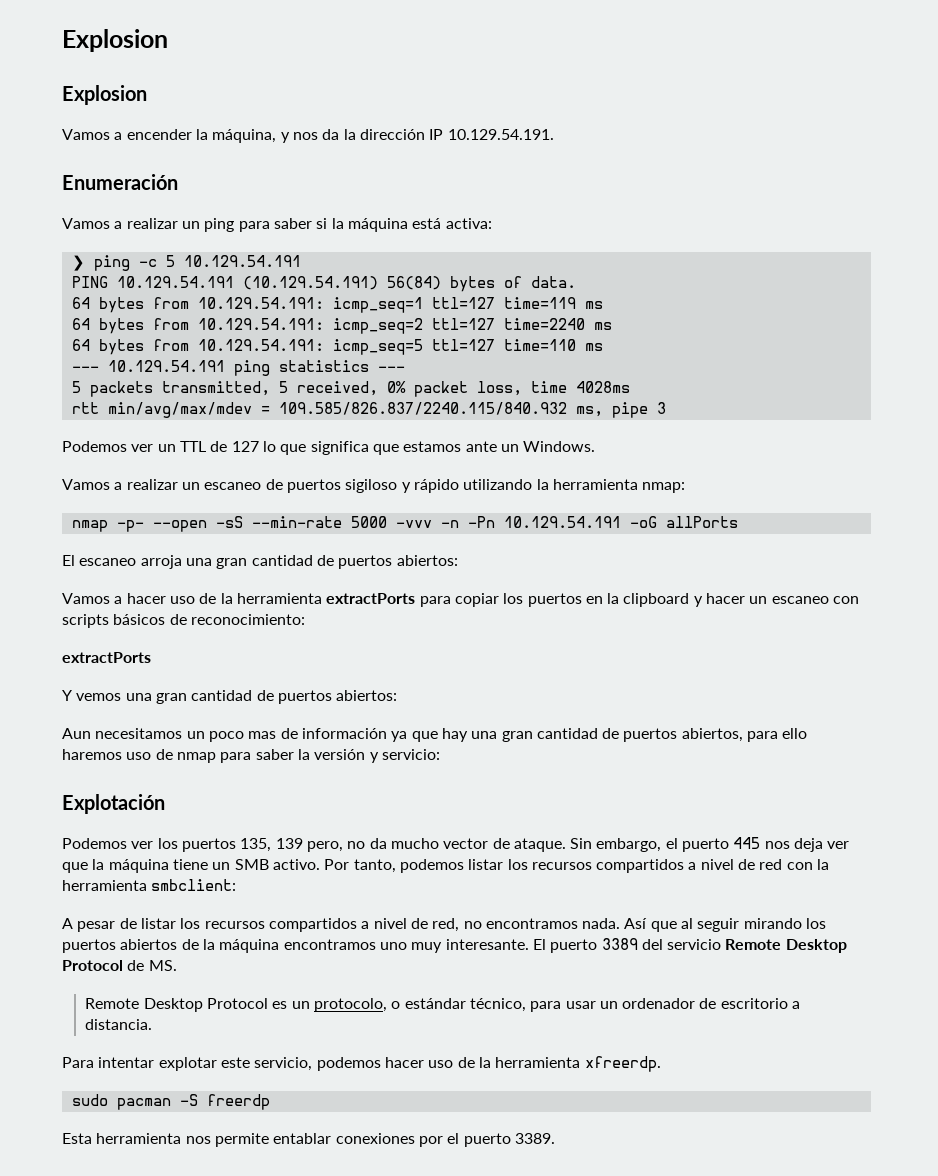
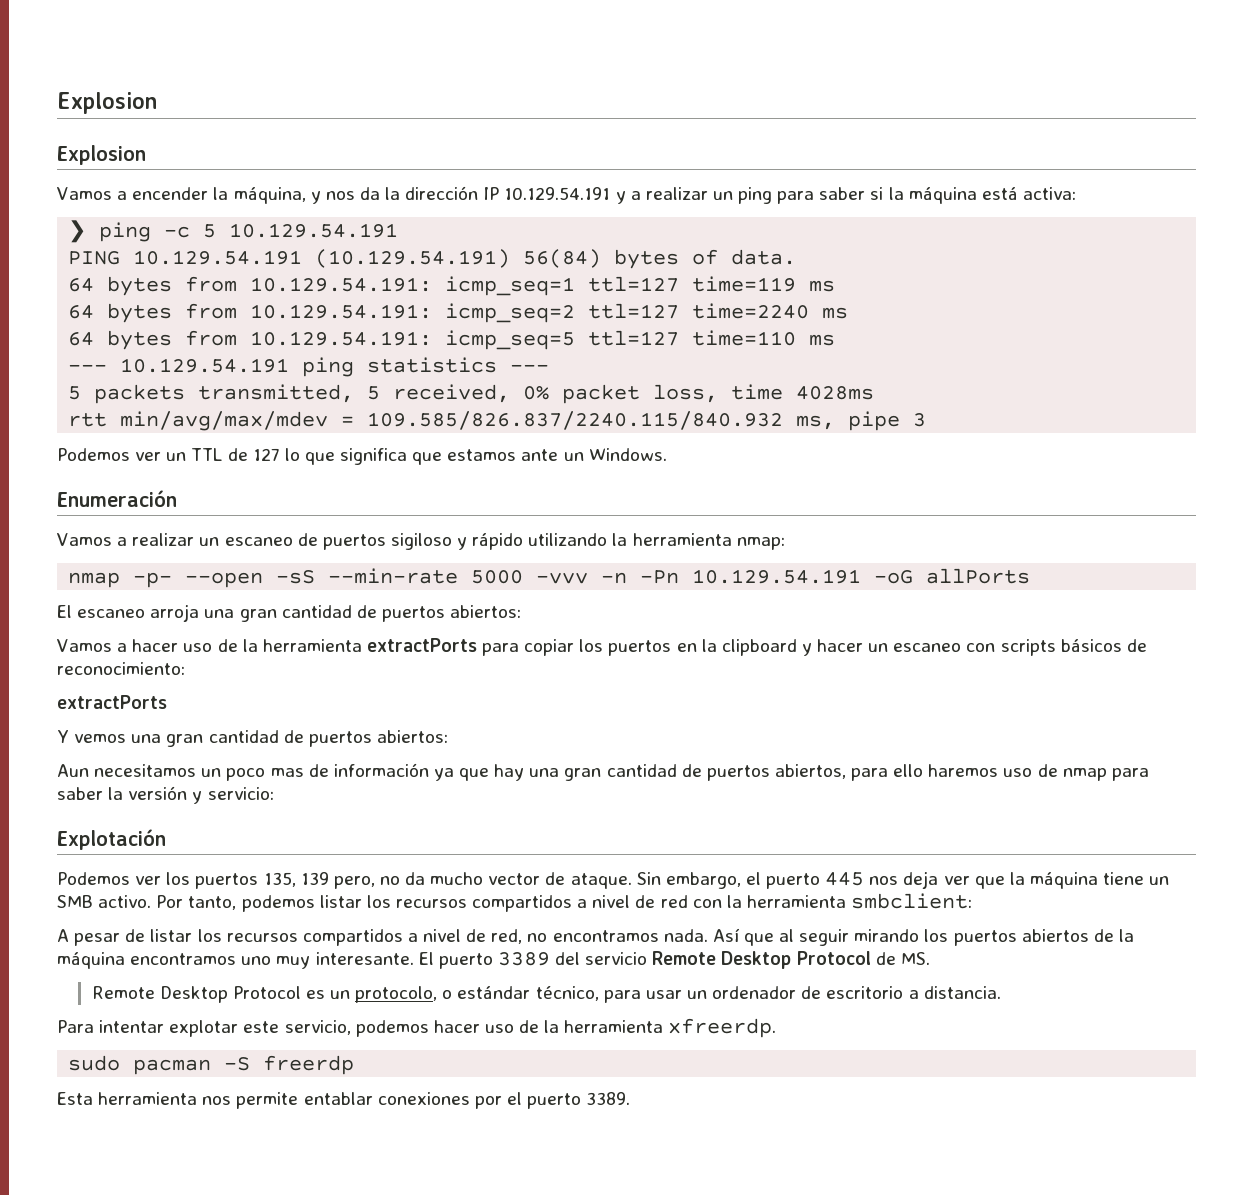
[447,129,554,140] [62,174,178,190] [62,218,110,229] 10.129.54.191. // Enumeración // Vamos -> [504,187,626,204] 10.129.54.191 y
(596, 446) none -> [57,490,177,507] // Enumeración

